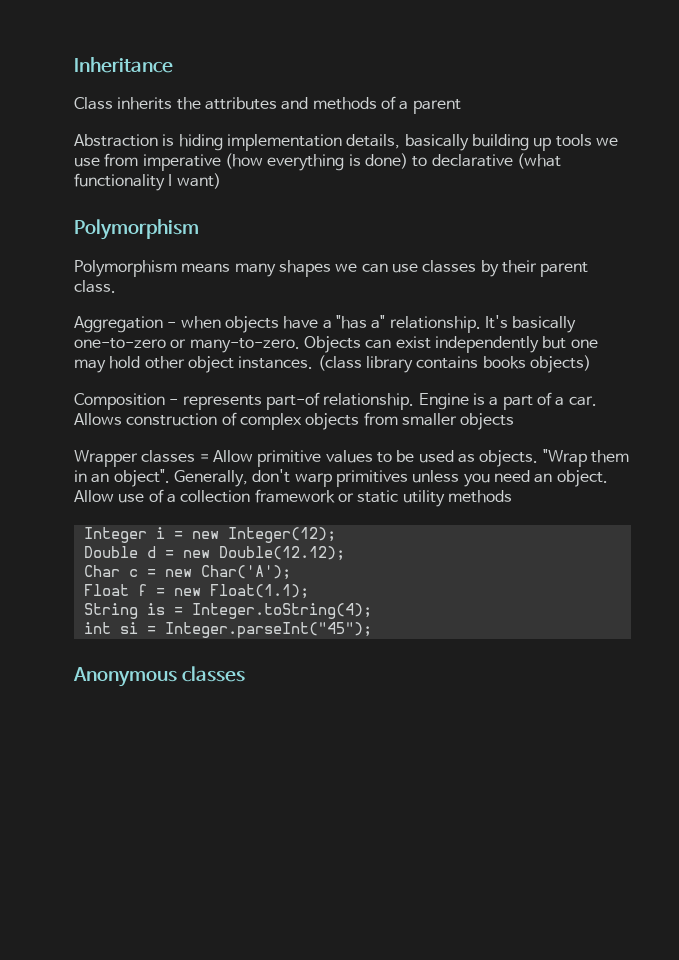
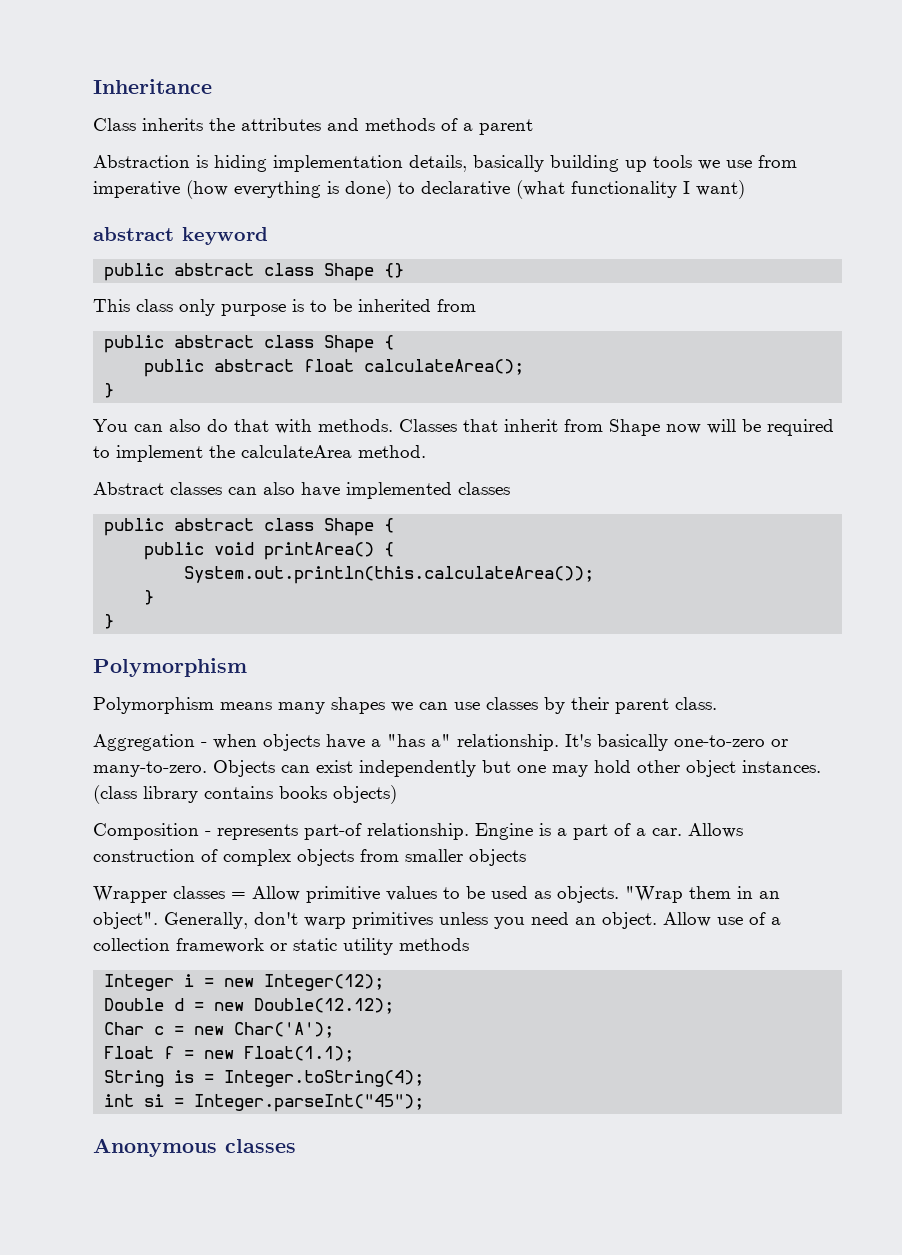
(221, 181) none -> [93,227,268,245] [104,263,405,281] [93,299,476,316] [104,335,395,353] [144,359,525,377] [104,383,115,398] [93,419,834,436] [93,445,426,462] [93,482,510,499] [104,518,395,536] [144,542,395,560] [184,566,595,584] [144,590,155,605] [104,614,115,629] // abstract keyword // public abstract class Shape {} // This class only purpose is to be inherited from // public abstract class Shape { // public abstract float calculateArea(); // } // You can also do that with methods. Classes that inherit from Shape now will be required to implement the calculateArea method. // Abstract classes can also have implemented classes // public abstract class Shape { // public void printArea() { // System.out.println(this.calculateArea()); // } // }

